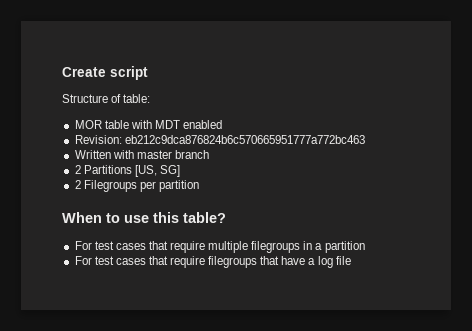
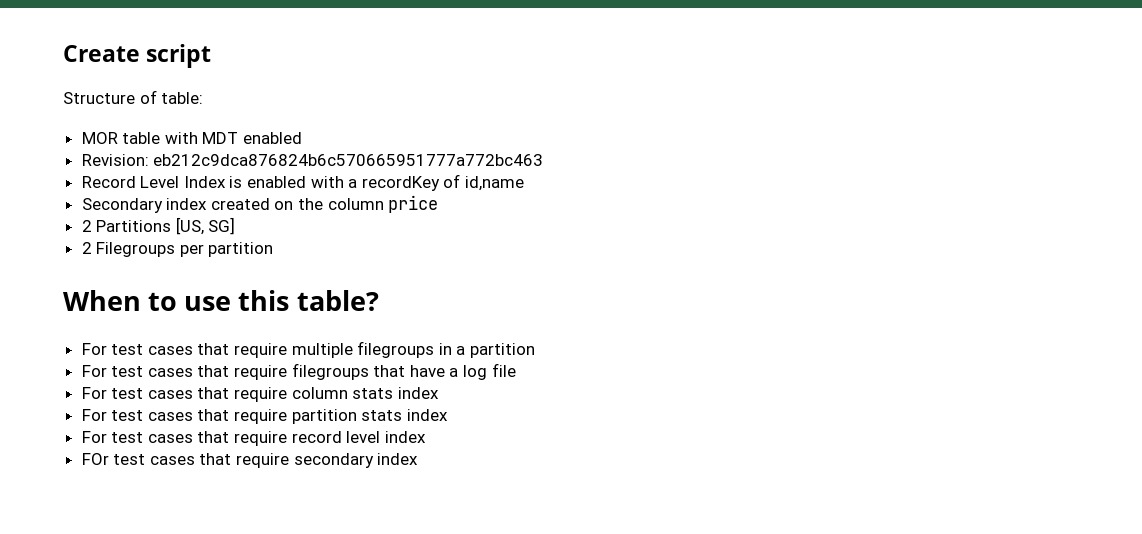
[74,150,209,159] Written with master branch -> [81,174,525,191] [81,195,439,213] Record Level Index is enabled with a recordKey of id,name // Secondary index created on the column price
(351, 260) none -> [81,387,439,402] [81,409,448,424] [81,431,426,446] [81,453,419,468] // For test cases that require column stats index // For test cases that require partition stats index // For test cases that require record level index // FOr test cases that require secondary index

